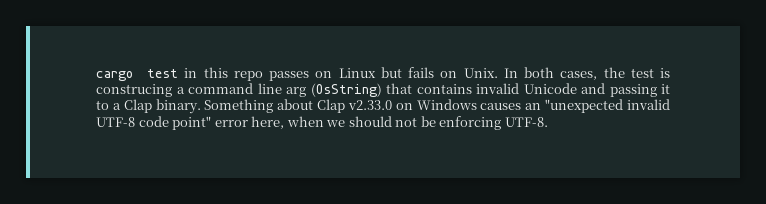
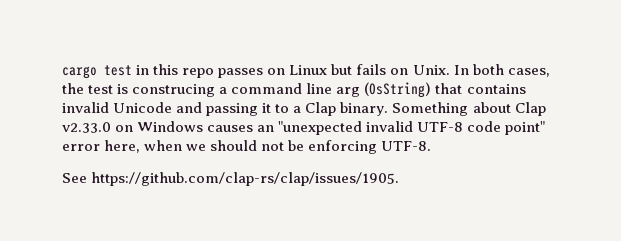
(548, 122) none -> [62,172,400,186] // See https://github.com/clap-rs/clap/issues/1905.

